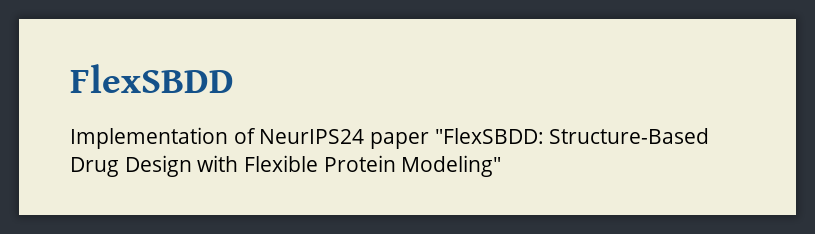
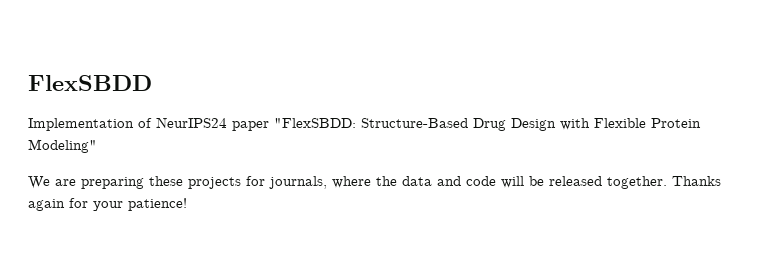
(502, 166) none -> [28,176,721,189] [28,198,187,211] // We are preparing these projects for journals, where the data and code will be released together. Thanks again for your patience!

